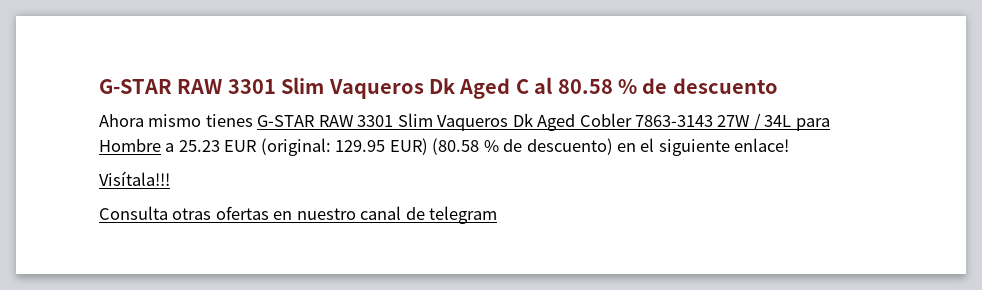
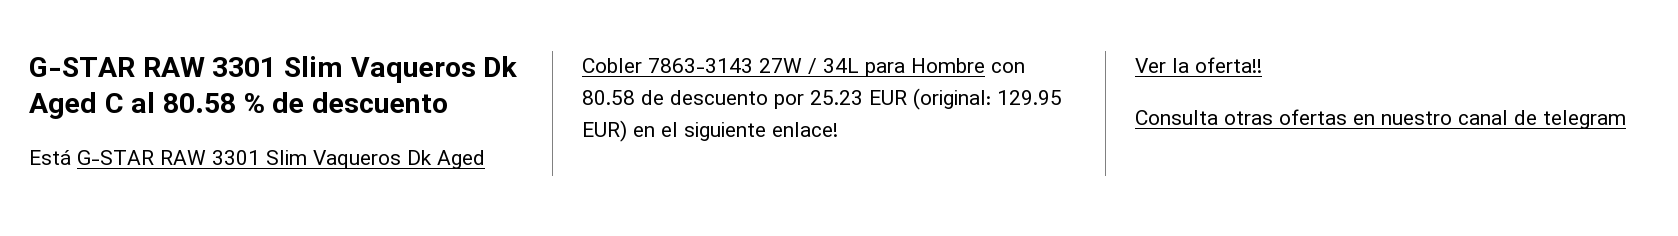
[99,114,253,127] Ahora mismo tienes -> [29,150,71,165] Está
[165,143,175,152] a -> [991,62,1025,73] [582,90,804,109] con 80.58 de descuento por
[432,138,613,155] (80.58 % de descuento) -> (627, 131) none
[99,171,170,186] Visítala!!! -> [1135,57,1262,73] Ver la oferta!!

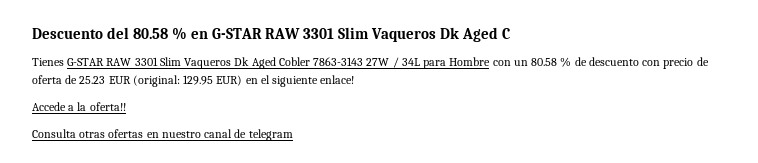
(29, 67) none -> [32,27,208,40] Descuento del 80.58 % en
[131,92,449,113] [29,150,71,165] al 80.58 % de descuento // Está -> [32,58,64,66] // Tienes
[582,90,804,109] 80.58 de descuento por -> [513,57,709,69] [32,75,78,84] un 80.58 % de descuento con precio de oferta de
[1135,58,1166,73] Ver -> [32,102,75,111] Accede a

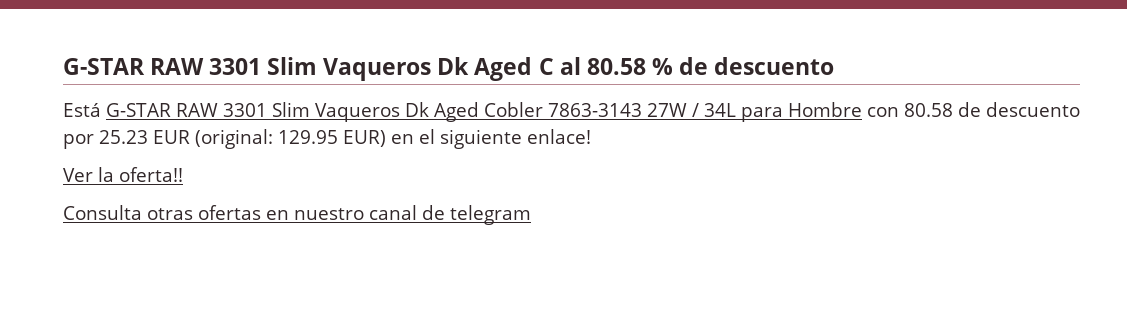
[32,27,208,40] Descuento del 80.58 % en -> (63, 66) none
[32,58,64,66] // Tienes -> [559,57,834,75] [63,103,101,117] al 80.58 % de descuento // Está
[513,57,709,69] [32,75,78,84] un 80.58 % de descuento con precio de oferta de -> [903,102,1080,117] [63,134,94,149] 80.58 de descuento por
[32,102,75,111] Accede a -> [63,168,93,182] Ver

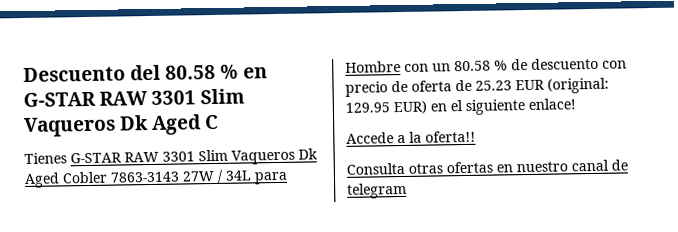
(63, 66) none -> [23,64,268,83] Descuento del 80.58 % en
[559,57,834,75] [63,103,101,117] al 80.58 % de descuento // Está -> [24,152,67,164] // Tienes
[903,102,1080,117] [63,134,94,149] 80.58 de descuento por -> [432,57,627,72] [345,79,472,97] un 80.58 % de descuento con precio de oferta de
[63,168,93,182] Ver -> [346,132,406,144] Accede a

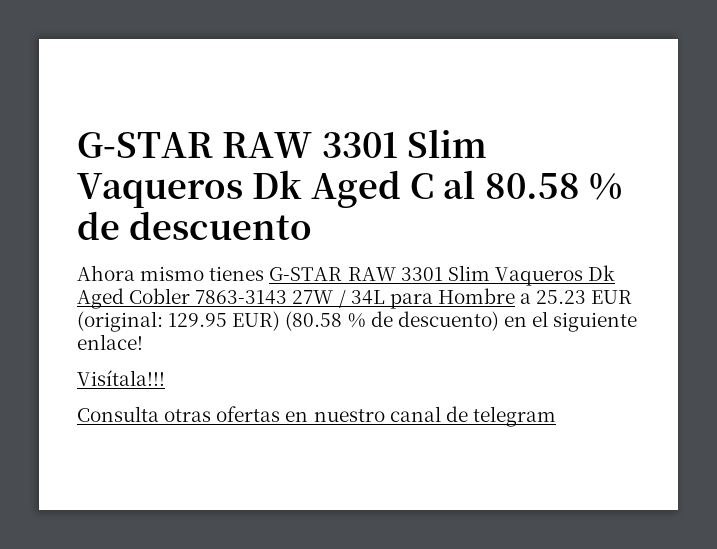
[23,64,268,83] Descuento del 80.58 % en -> (77, 145) none
[24,152,67,164] // Tienes -> [443,170,622,200] [77,211,313,240] [77,265,265,281] al 80.58 % de descuento // Ahora mismo tienes
[404,57,627,72] [345,79,472,97] con un 80.58 % de descuento con precio de oferta de -> [520,293,532,304] a
(427, 107) none -> [285,311,499,331] (80.58 % de descuento)
[346,130,476,144] Accede a la oferta!! -> [77,370,165,386] Visítala!!!

